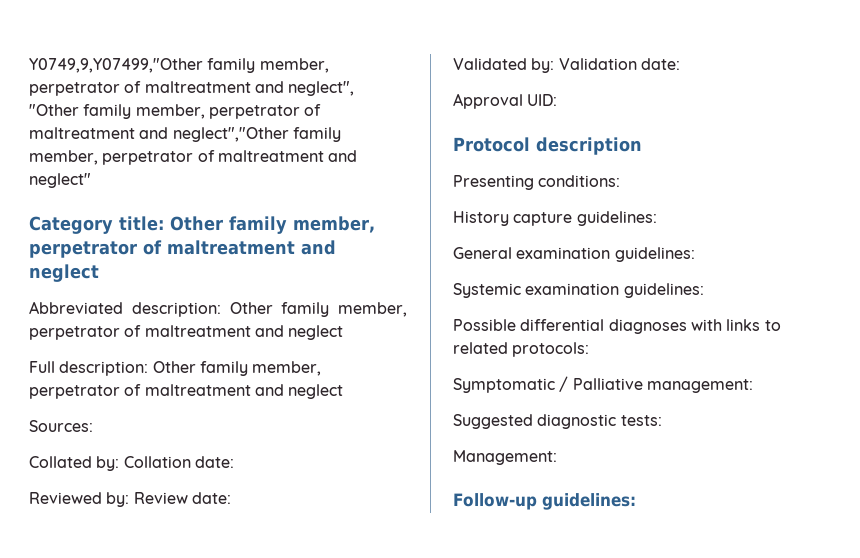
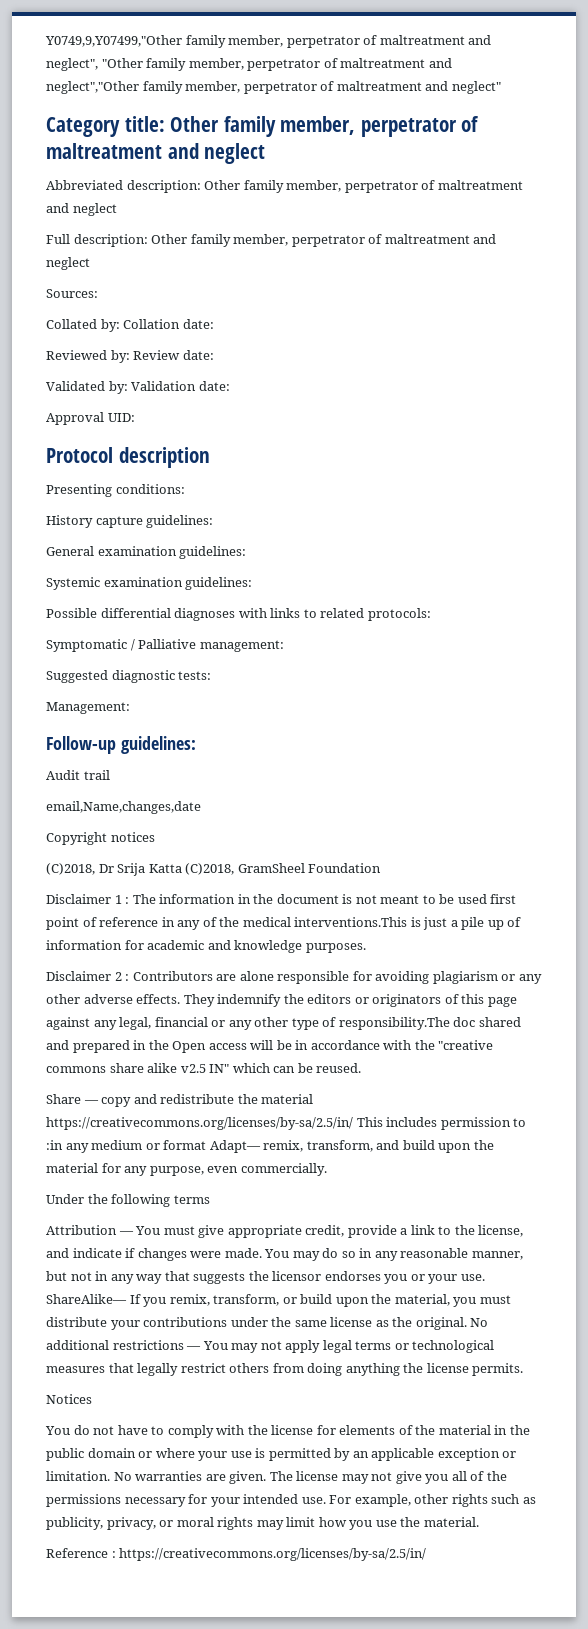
(636, 501) none -> [46,770,110,780] [46,801,201,814] [46,832,155,845] [46,863,382,876] [46,894,517,904] [46,917,522,930] [46,940,366,953] [46,971,542,984] [46,994,517,1007] [46,1017,521,1030] [46,1040,494,1053] [46,1063,362,1073] [46,1094,314,1107] [46,1117,527,1130] [46,1140,494,1153] [46,1163,327,1176] [46,1194,210,1207] [46,1225,524,1238] [46,1248,523,1261] [46,1271,485,1284] [46,1294,511,1307] [46,1317,489,1330] [46,1340,495,1353] [46,1363,524,1376] [46,1394,92,1404] [45,1425,530,1438] [46,1448,517,1461] [46,1471,507,1484] [46,1494,536,1507] [46,1517,479,1530] [46,1548,427,1561] // Audit trail // email,Name,changes,date // Copyright notices // (C)2018, Dr Srija Katta (C)2018, GramSheel Foundation // Disclaimer 1 : The information in the document is not meant to be used first point of reference in any of the medical interventions.This is just a pile up of information for academic and knowledge purposes. // Disclaimer 2 : Contributors are alone responsible for avoiding plagiarism or any other adverse effects. They indemnify the editors or originators of this page against any legal, financial or any other type of responsibility.The doc shared and prepared in the Open access will be in accordance with the "creative commons share alike v2.5 IN" which can be reused. // Share — copy and redistribute the material https://creativecommons.org/licenses/by-sa/2.5/in/ This includes permission to :in any medium or format Adapt— remix, transform, and build upon the material for any purpose, even commercially. // Under the following terms // Attribution — You must give appropriate credit, provide a link to the license, and indicate if changes were made. You may do so in any reasonable manner, but not in any way that suggests the licensor endorses you or your use. ShareAlike— If you remix, transform, or build upon the material, you must distribute your contributions under the same license as the original. No additional restrictions — You may not apply legal terms or technological measures that legally restrict others from doing anything the license permits. // Notices // You do not have to comply with the license for elements of the material in the public domain or where your use is permitted by an applicable exception or limitation. No warranties are given. The license may not give you all of the permissions necessary for your intended use. For example, other rights such as publicity, privacy, or moral rights may limit how you use the material. // Reference : https://creativecommons.org/licenses/by-sa/2.5/in/

